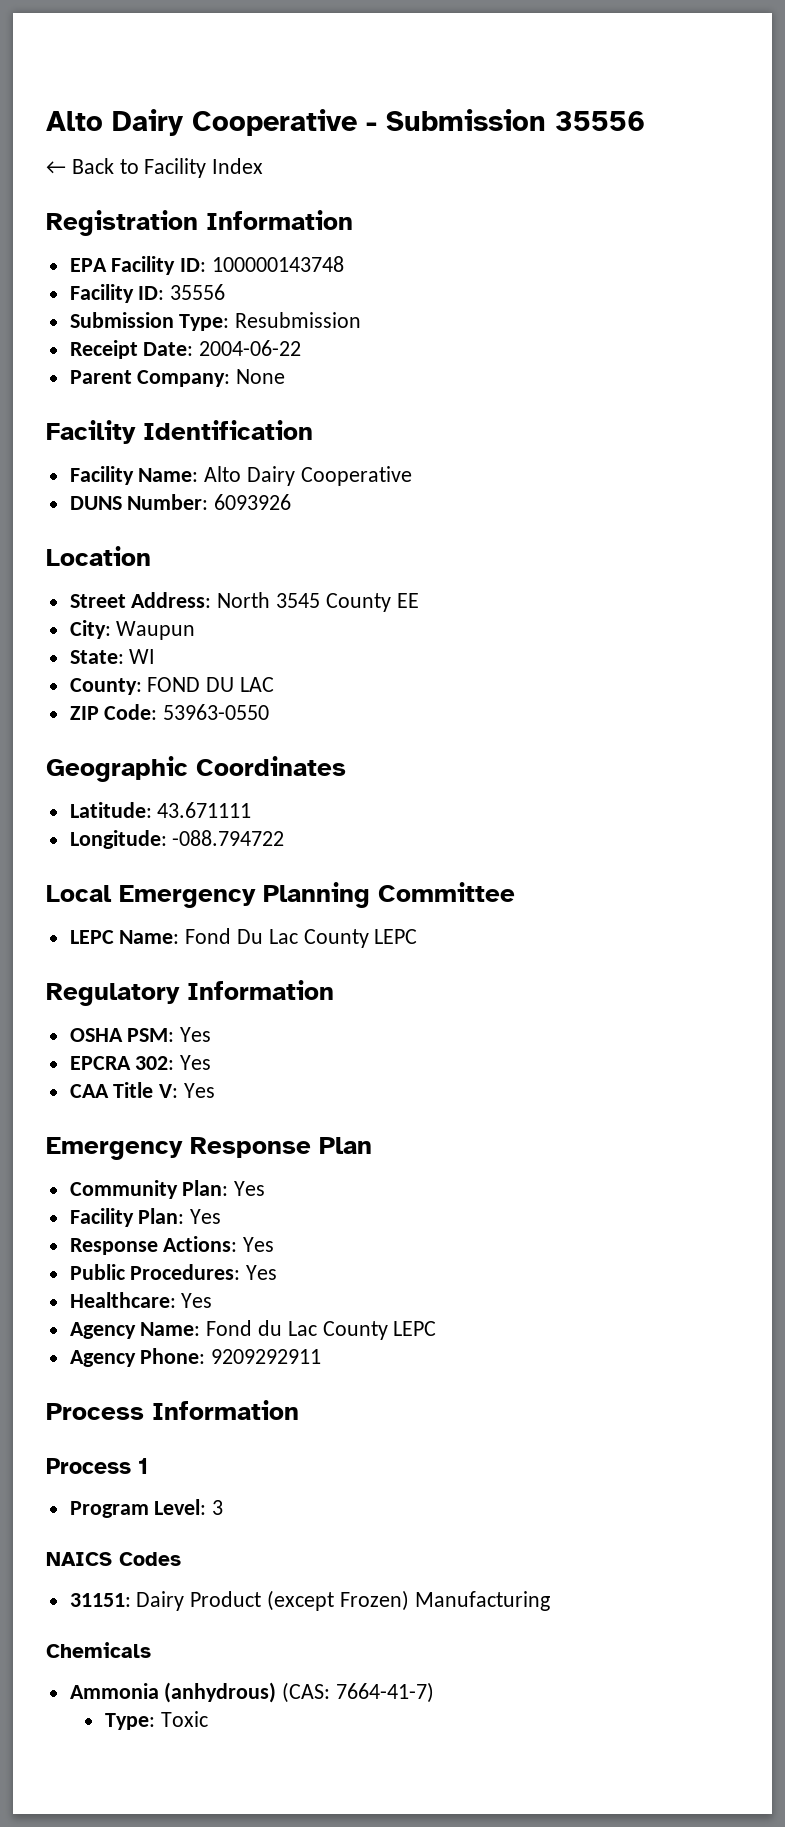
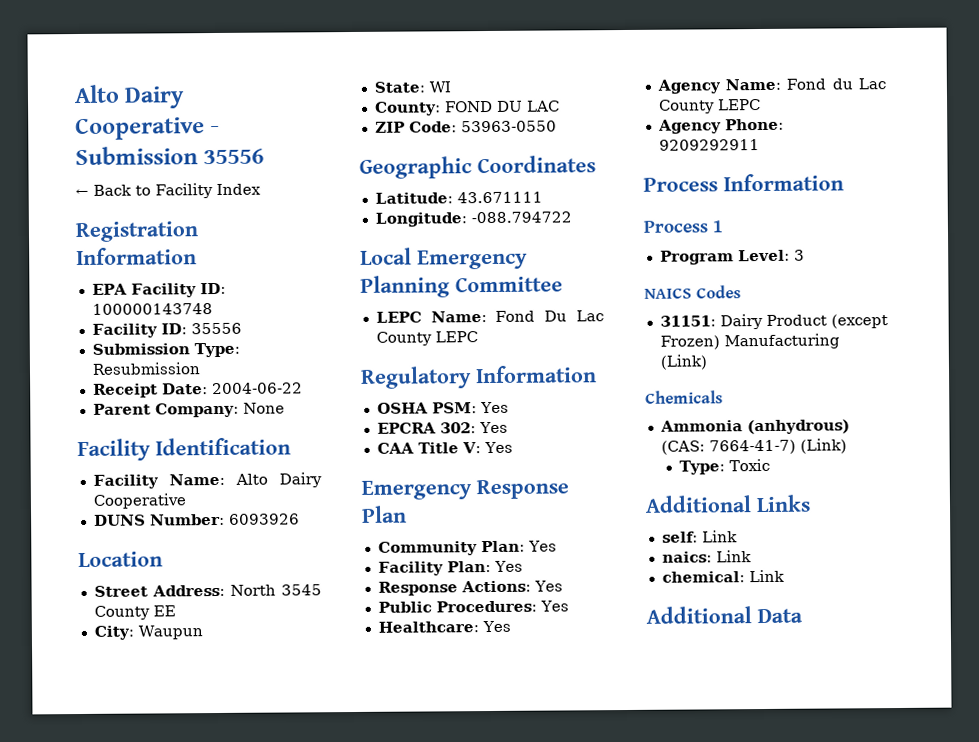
(550, 1601) none -> [659,354,707,370] (Link)
(435, 1692) none -> [799,438,847,454] (Link)
(208, 1719) none -> [645,494,811,513] [661,530,738,543] [661,550,752,563] [661,569,785,583] [646,606,803,624] // Additional Links // self: Link // naics: Link // chemical: Link // Additional Data

